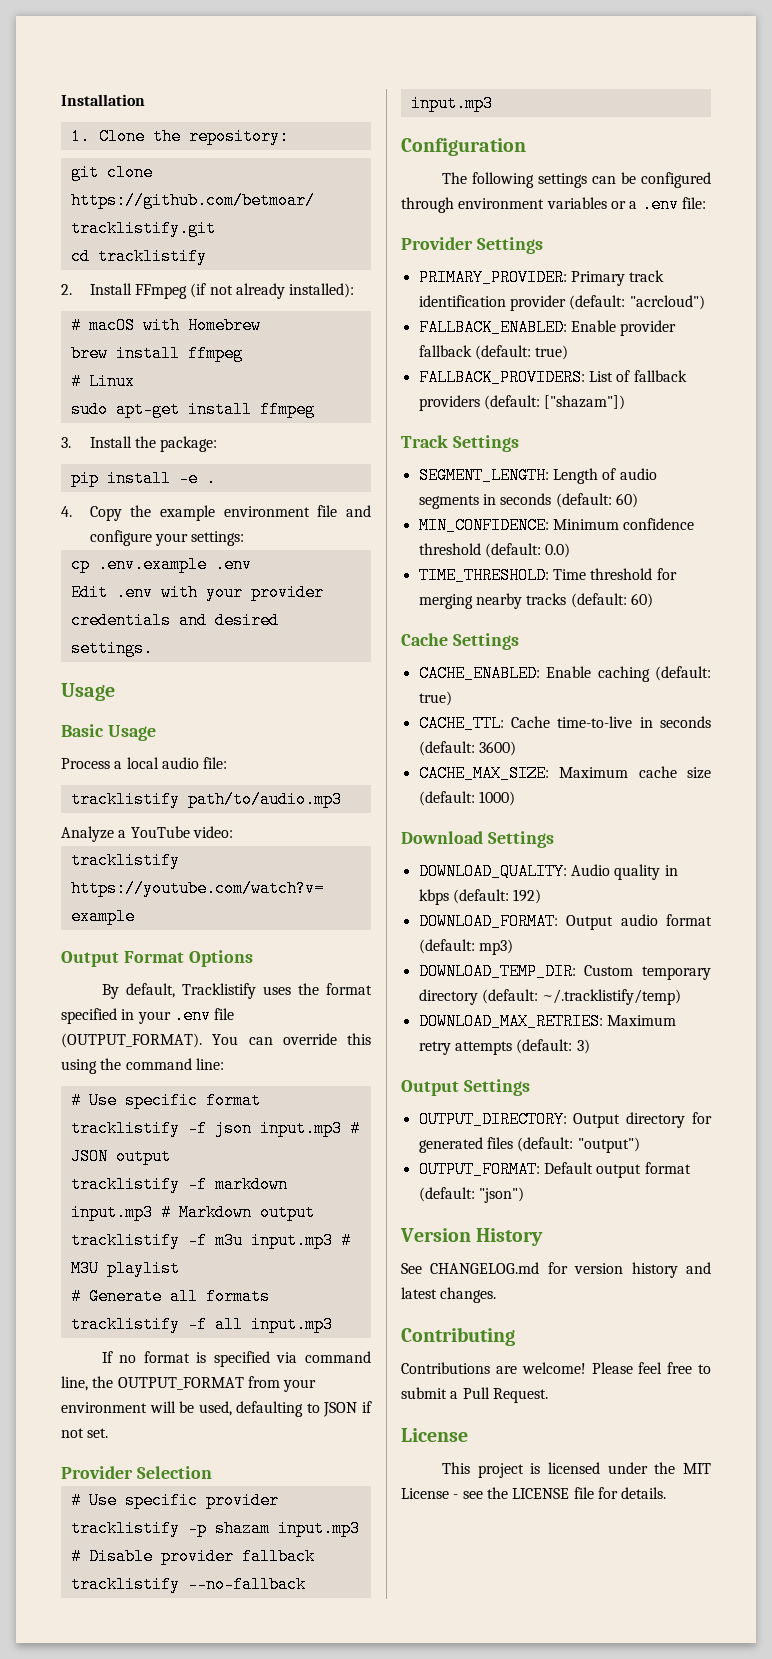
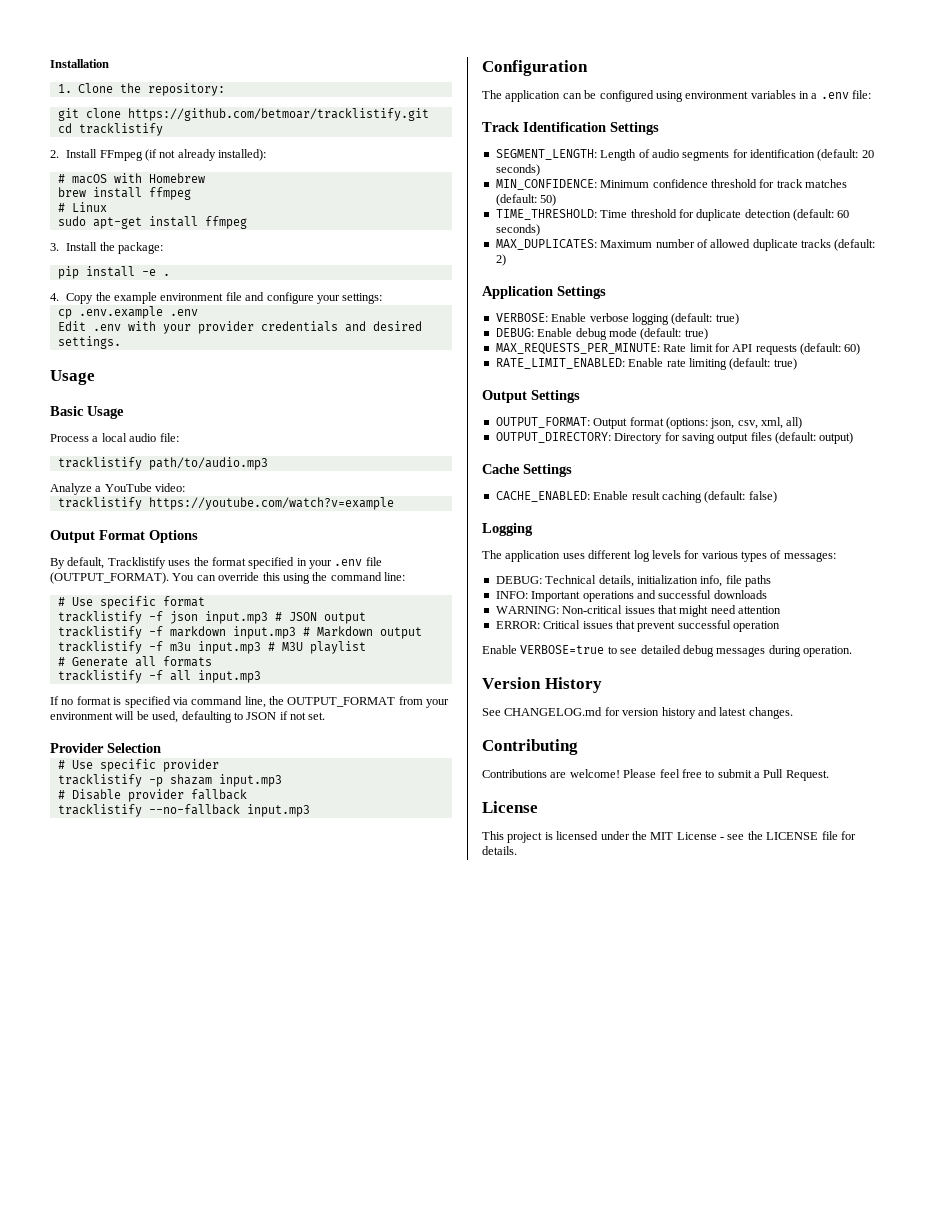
[471,172,587,188] following settings -> [505,90,561,102] application
[401,197,454,213] through -> [655,91,683,102] using
[610,201,626,209] or -> [799,91,809,99] in
[401,237,543,254] [418,269,665,286] [418,295,705,311] [418,319,677,336] [418,345,569,360] [418,369,687,386] [418,395,626,411] // Provider Settings // PRIMARY_PROVIDER: Primary track identification provider (default: "acrcloud") // FALLBACK_ENABLED: Enable provider fallback (default: true) // FALLBACK_PROVIDERS: List of fallback providers (default: ["shazam"]) -> (872, 94) none
(448, 441) none -> [523,122,606,132] Identification
[482,493,638,508] in seconds (default: 60) -> [732,149,874,161] [495,164,540,176] for identification (default: 20 seconds)
[484,543,571,558] (default: 0.0) -> [759,179,847,188] [495,194,557,206] for track matches (default: 50)
[418,593,653,609] merging nearby tracks (default: 60) -> [696,209,850,221] [495,224,540,236] [495,239,876,251] [495,254,506,266] [482,286,606,299] [495,313,739,325] [495,328,708,340] [495,343,861,355] [495,358,797,370] [482,390,580,403] [495,417,803,429] [495,432,854,444] duplicate detection (default: 60 seconds) // MAX_DUPLICATES: Maximum number of allowed duplicate tracks (default: 2) // Application Settings // VERBOSE: Enable verbose logging (default: true) // DEBUG: Enable debug mode (default: true) // MAX_REQUESTS_PER_MINUTE: Rate limit for API requests (default: 60) // RATE_LIMIT_ENABLED: Enable rate limiting (default: true) // Output Settings // OUTPUT_FORMAT: Output format (options: json, csv, xml, all) // OUTPUT_DIRECTORY: Directory for saving output files (default: output)
(592, 672) none -> [631,491,660,500] result
[418,691,452,706] [418,715,711,732] [418,741,516,756] [418,765,711,782] [418,791,515,806] [401,831,554,848] [418,863,678,880] [418,889,542,905] [418,913,712,930] [418,939,513,955] [418,963,711,980] [418,989,682,1005] [418,1013,676,1030] [418,1039,590,1055] [401,1079,530,1096] [418,1111,712,1128] [418,1137,640,1153] [418,1161,691,1178] [418,1187,524,1203] true) // CACHE_TTL: Cache time-to-live in seconds (default: 3600) // CACHE_MAX_SIZE: Maximum cache size (default: 1000) // Download Settings // DOWNLOAD_QUALITY: Audio quality in kbps (default: 192) // DOWNLOAD_FORMAT: Output audio format (default: mp3) // DOWNLOAD_TEMP_DIR: Custom temporary directory (default: ~/.tracklistify/temp) // DOWNLOAD_MAX_RETRIES: Maximum retry attempts (default: 3) // Output Settings // OUTPUT_DIRECTORY: Output directory for generated files (default: "output") // OUTPUT_FORMAT: Default output format (default: "json") -> [748,491,777,503] [482,523,533,536] [482,550,836,562] [495,575,771,587] [495,590,767,602] [495,605,781,617] [495,620,780,632] [482,645,852,657] false) // Logging // The application uses different log levels for various types of messages: // DEBUG: Technical details, initialization info, file paths // INFO: Important operations and successful downloads // WARNING: Non-critical issues that might need attention // ERROR: Critical issues that prevent successful operation // Enable VERBOSE=true to see detailed debug messages during operation.

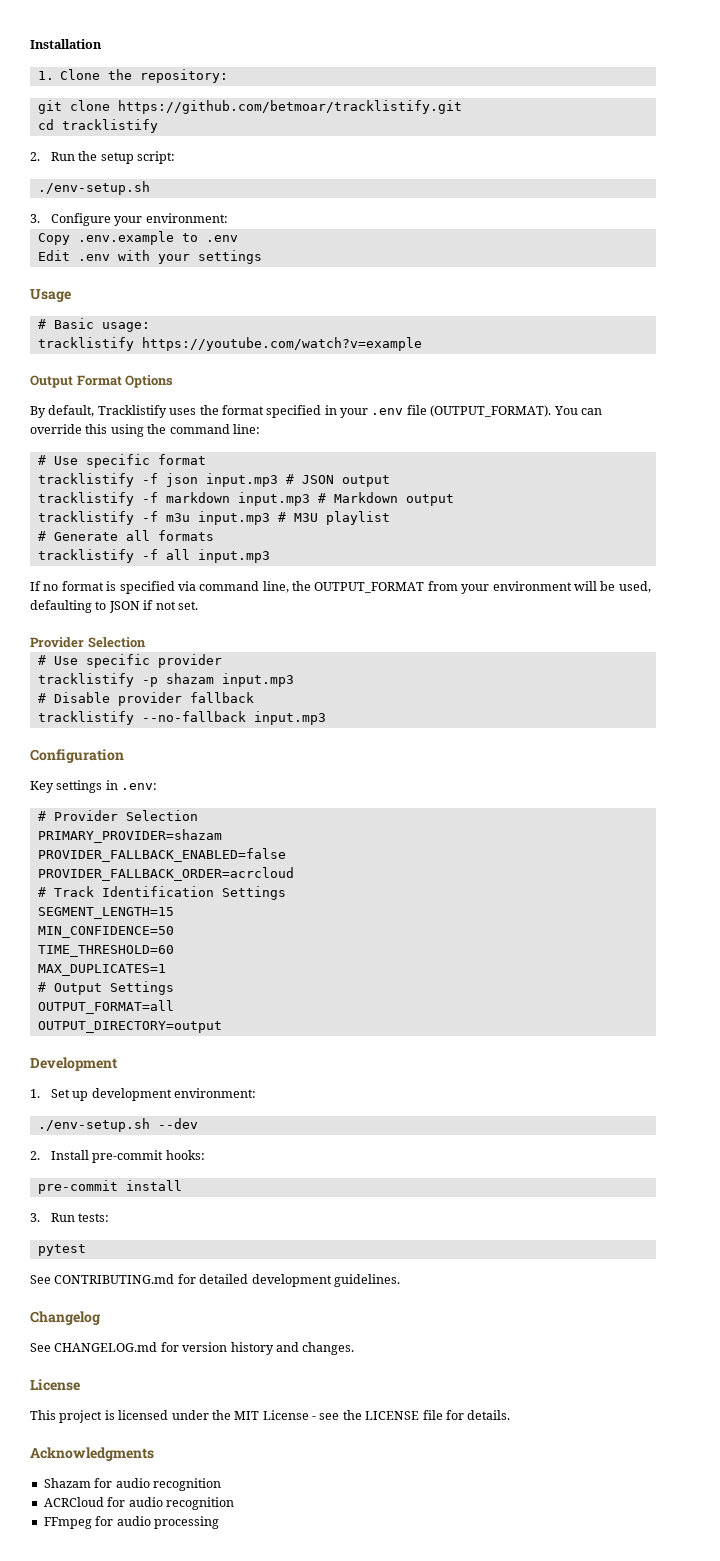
[66,149,267,161] [57,173,205,184] [57,187,191,200] [57,202,107,212] [57,216,247,229] [50,242,164,254] [57,266,170,279] [50,292,383,304] [57,306,163,319] Install FFmpeg (if not already installed): // # macOS with Homebrew // brew install ffmpeg // # Linux // sudo apt-get install ffmpeg // 3. Install the package: // pip install -e . // 4. Copy the example environment file and configure your settings: // cp .env.example -> [50,151,176,164] [37,181,150,195] [30,213,228,226] [37,231,198,245] Run the setup script: // ./env-setup.sh // 3. Configure your environment: // Copy .env.example to
[197,321,422,334] [57,336,121,349] [50,370,95,385] [50,406,124,419] [50,433,179,442] [57,457,268,470] [50,483,186,495] provider credentials and desired settings. // Usage // Basic Usage // Process a local audio file: // tracklistify path/to/audio.mp3 // Analyze a YouTube video: -> [197,250,262,264] [30,289,71,302] [37,318,150,332] settings // Usage // # Basic usage:
[482,90,872,102] [482,122,659,135] [495,149,874,161] [495,164,540,176] [495,179,847,190] [495,194,557,206] [495,209,850,221] [495,224,540,236] [495,239,876,251] [495,254,506,266] [482,286,606,299] [495,313,739,325] [495,328,708,340] [495,343,861,355] [495,358,797,370] [482,390,580,403] [495,417,803,429] [495,432,854,444] [482,464,572,477] [495,491,777,503] [482,523,533,536] [482,550,836,562] [495,575,771,587] [495,590,767,602] [495,605,781,617] [495,620,780,632] [482,645,852,657] [482,677,602,693] The application can be configured using environment variables in a .env file: // Track Identification Settings // SEGMENT_LENGTH: Length of audio segments for identification (default: 20 seconds) // MIN_CONFIDENCE: Minimum confidence threshold for track matches (default: 50) // TIME_THRESHOLD: Time threshold for duplicate detection (default: 60 seconds) // MAX_DUPLICATES: Maximum number of allowed duplicate tracks (default: 2) // Application Settings // VERBOSE: Enable verbose logging (default: true) // DEBUG: Enable debug mode (default: true) // MAX_REQUESTS_PER_MINUTE: Rate limit for API requests (default: 60) // RATE_LIMIT_ENABLED: Enable rate limiting (default: true) // Output Settings // OUTPUT_FORMAT: Output format (options: json, csv, xml, all) // OUTPUT_DIRECTORY: Directory for saving output files (default: output) // Cache Settings // CACHE_ENABLED: Enable result caching (default: false) // Logging // The application uses different log levels for various types of messages: // DEBUG: Technical details, initialization info, file paths // INFO: Important operations and successful downloads // WARNING: Non-critical issues that might need attention // ERROR: Critical issues that prevent successful operation // Enable VERBOSE=true to see detailed debug messages during operation. // Version History -> [30,780,158,793] [37,810,198,821] [37,829,222,843] [37,848,286,862] [37,867,294,881] [37,886,286,900] [37,907,174,919] [37,926,174,938] [37,945,174,957] [37,964,166,976] [37,981,174,995] [37,1000,174,1014] [37,1021,222,1033] [30,1057,117,1071] [30,1088,257,1101] [37,1118,198,1132] [30,1150,205,1163] [37,1180,182,1194] [30,1213,110,1222] [37,1244,86,1256] [30,1274,400,1287] [30,1311,101,1325] Key settings in .env: // # Provider Selection // PRIMARY_PROVIDER=shazam // PROVIDER_FALLBACK_ENABLED=false // PROVIDER_FALLBACK_ORDER=acrcloud // # Track Identification Settings // SEGMENT_LENGTH=15 // MIN_CONFIDENCE=50 // TIME_THRESHOLD=60 // MAX_DUPLICATES=1 // # Output Settings // OUTPUT_FORMAT=all // OUTPUT_DIRECTORY=output // Development // 1. Set up development environment: // ./env-setup.sh --dev // 2. Install pre-commit hooks: // pre-commit install // 3. Run tests: // pytest // See CONTRIBUTING.md for detailed development guidelines. // Changelog
[719,707,747,716] latest -> (299, 1347) none
[482,739,578,755] [482,769,829,781] // Contributing // Contributions are welcome! Please feel free to submit a Pull Request. -> (355, 1348) none
(517, 850) none -> [30,1447,154,1461] [43,1478,221,1491] [43,1497,234,1510] [43,1516,219,1529] // Acknowledgments // Shazam for audio recognition // ACRCloud for audio recognition // FFmpeg for audio processing

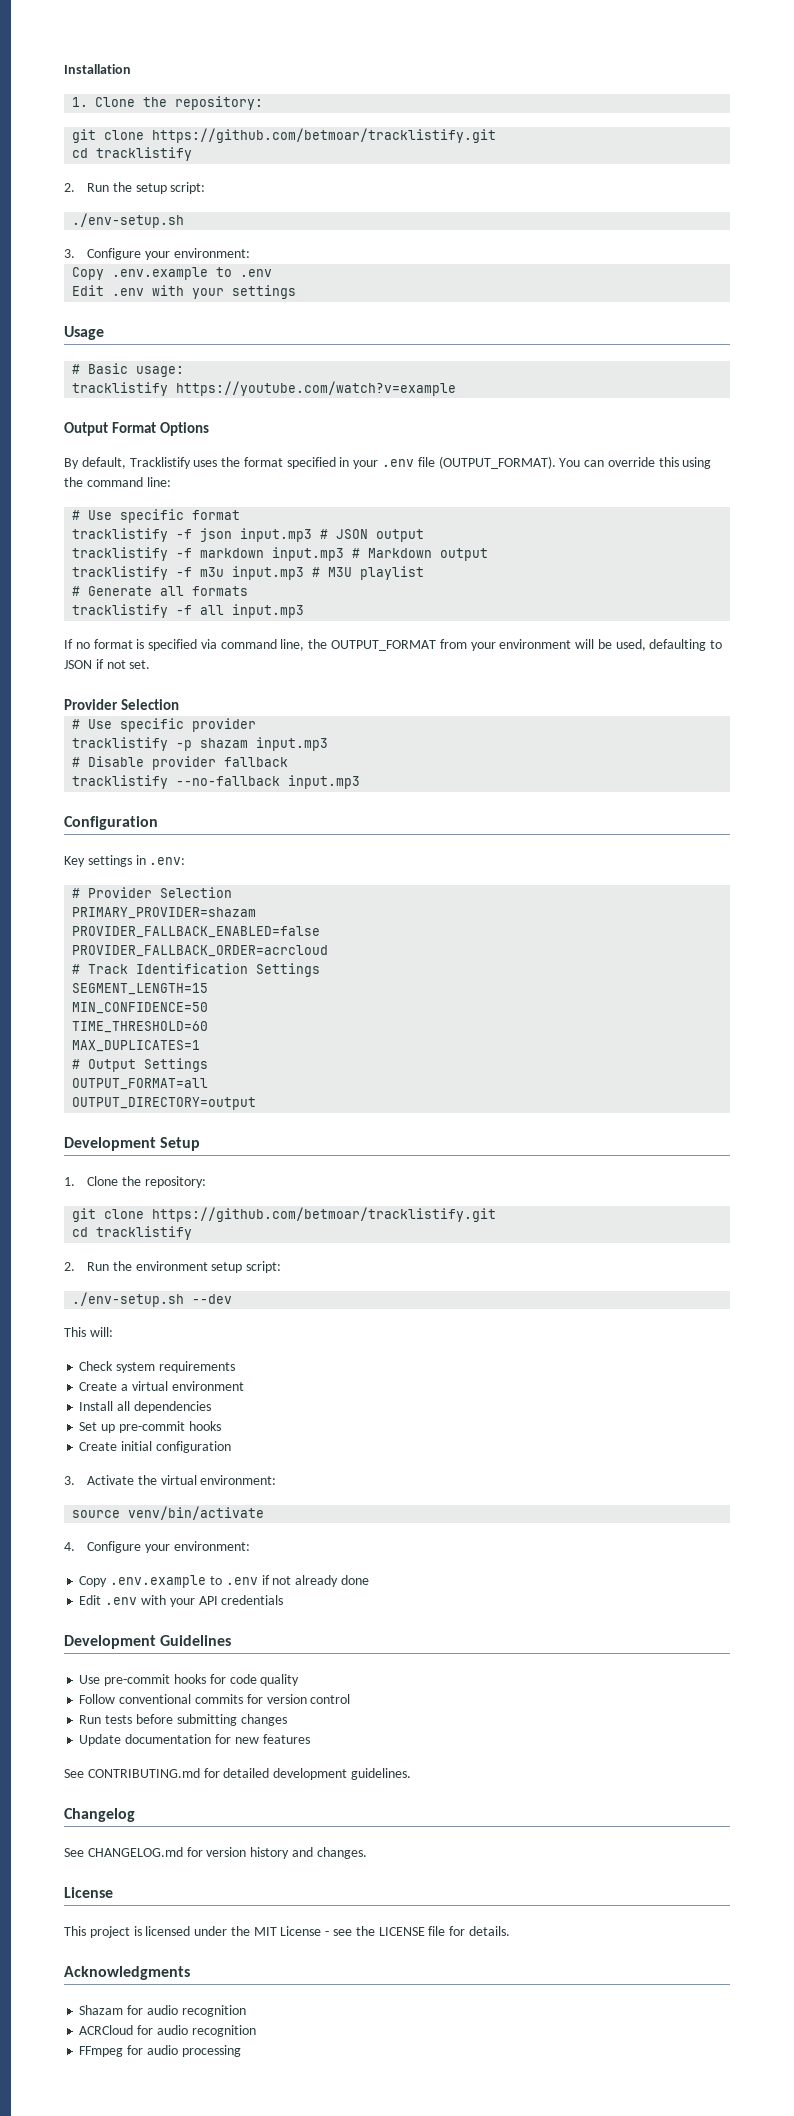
[30,1088,257,1101] [37,1118,198,1132] [30,1150,205,1163] [37,1180,182,1194] [30,1213,110,1222] [37,1244,86,1256] // 1. Set up development environment: // ./env-setup.sh --dev // 2. Install pre-commit hooks: // pre-commit install // 3. Run tests: // pytest -> [160,1137,201,1151] [64,1176,206,1188] [72,1207,497,1222] [72,1226,193,1240] [64,1261,282,1273] [72,1292,233,1307] [64,1327,113,1337] [79,1361,235,1373] [79,1381,244,1391] [79,1401,211,1413] [79,1421,221,1433] [79,1441,231,1453] [64,1475,277,1485] [72,1506,265,1520] [64,1541,250,1553] [79,1575,369,1588] [79,1595,284,1607] [64,1635,232,1649] [79,1674,300,1686] [79,1694,351,1704] [79,1714,287,1726] [79,1734,310,1746] Setup // 1. Clone the repository: // git clone https://github.com/betmoar/tracklistify.git // cd tracklistify // 2. Run the environment setup script: // ./env-setup.sh --dev // This will: // Check system requirements // Create a virtual environment // Install all dependencies // Set up pre-commit hooks // Create initial configuration // 3. Activate the virtual environment: // source venv/bin/activate // 4. Configure your environment: // Copy .env.example to .env if not already done // Edit .env with your API credentials // Development Guidelines // Use pre-commit hooks for code quality // Follow conventional commits for version control // Run tests before submitting changes // Update documentation for new features

